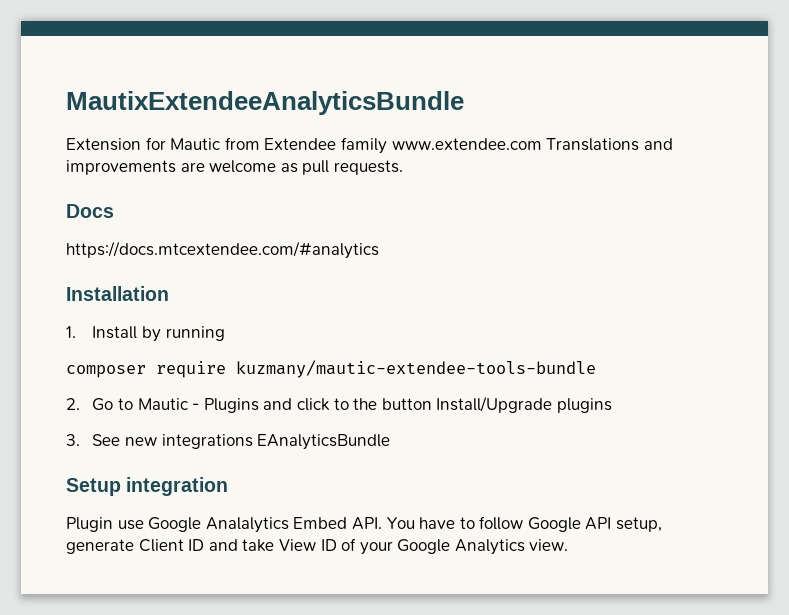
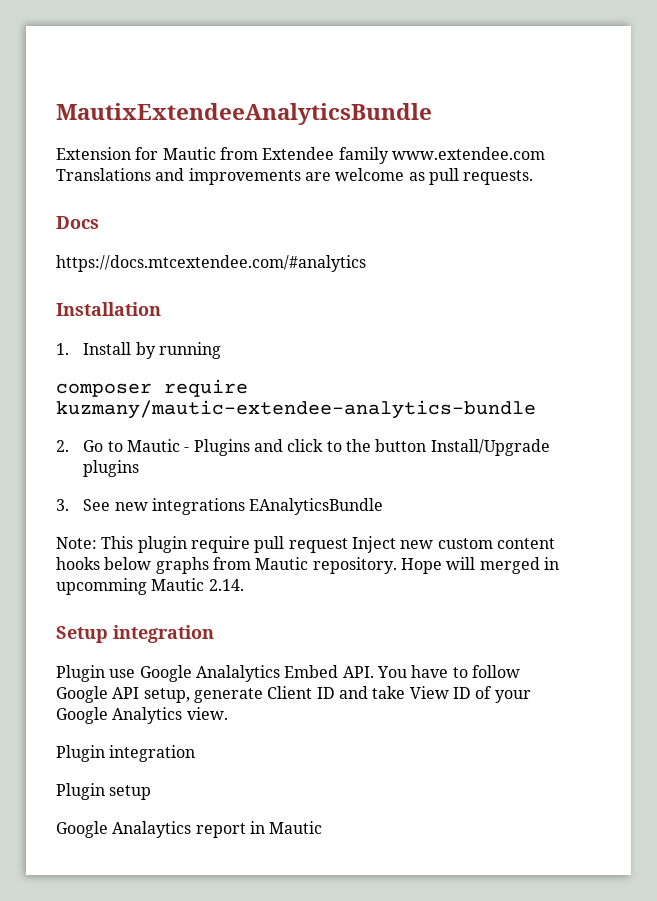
[236,360,596,378] kuzmany/mautic-extendee-tools-bundle -> [56,400,536,419] kuzmany/mautic-extendee-analytics-bundle
(391, 442) none -> [56,536,555,553] [56,557,559,574] [56,578,244,595] // Note: This plugin require pull request Inject new custom content hooks below graphs from Mautic repository. Hope will merged in upcomming Mautic 2.14.
(569, 545) none -> [56,745,196,762] [56,783,152,800] [56,821,323,838] // Plugin integration // Plugin setup // Google Analaytics report in Mautic

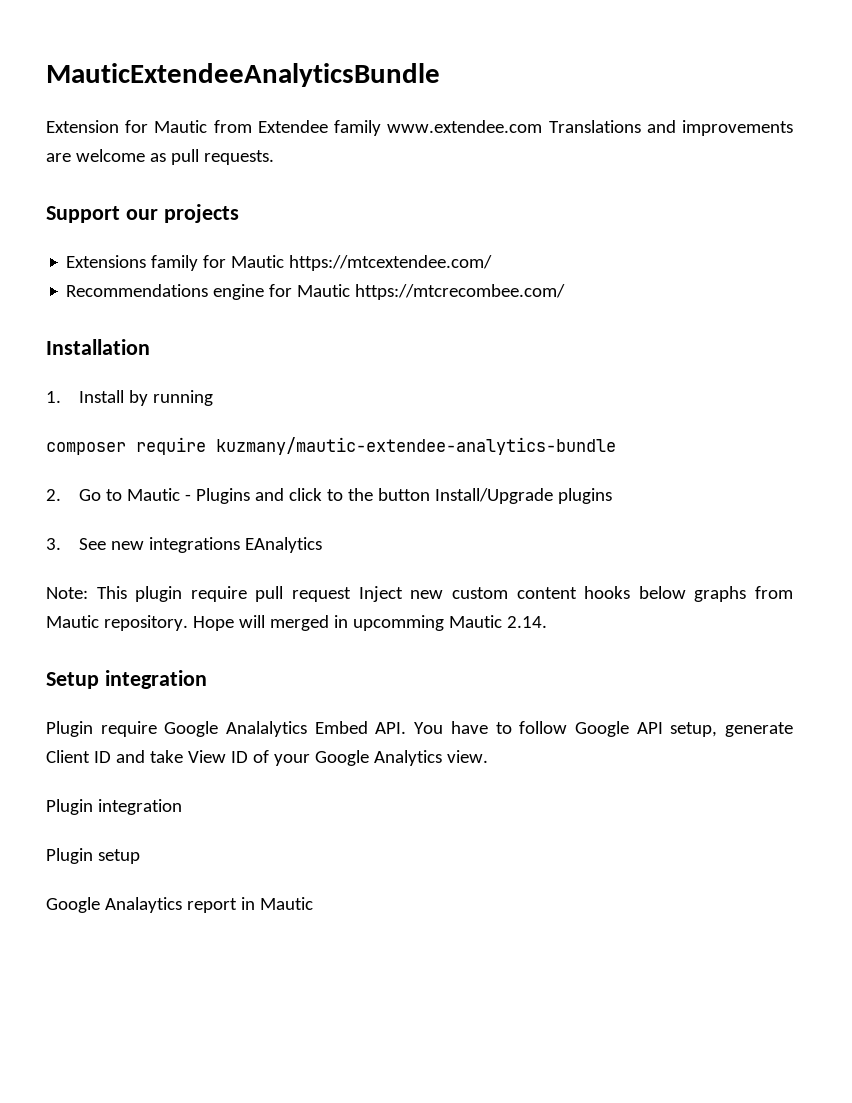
[56,103,432,125] MautixExtendeeAnalyticsBundle -> [46,63,440,87] MauticExtendeeAnalyticsBundle
[56,216,99,229] [56,255,366,272] Docs // https://docs.mtcextendee.com/#analytics -> [46,204,239,223] [66,255,493,271] [66,284,566,300] Support our projects // Extensions family for Mautic https://mtcextendee.com/ // Recommendations engine for Mautic https://mtcrecombee.com/
[249,498,384,515] EAnalyticsBundle -> [244,537,322,553] EAnalytics
[109,669,136,678] use -> [100,721,157,737] require

